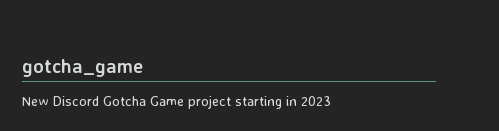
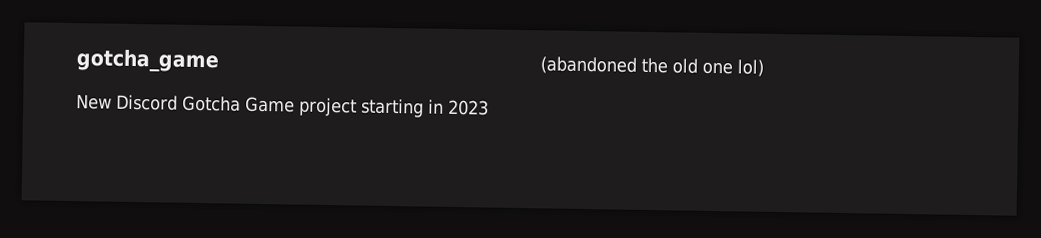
(331, 101) none -> [540,56,764,77] (abandoned the old one lol)

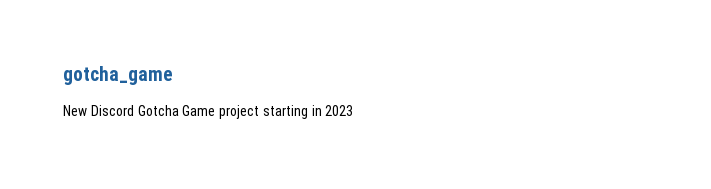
[540,56,764,77] (abandoned the old one lol) -> (354, 110) none

